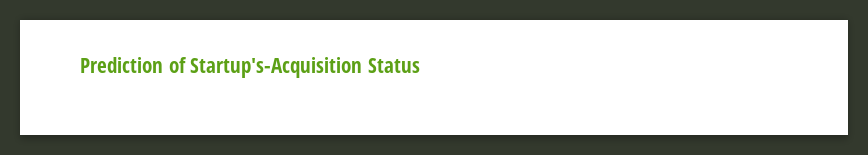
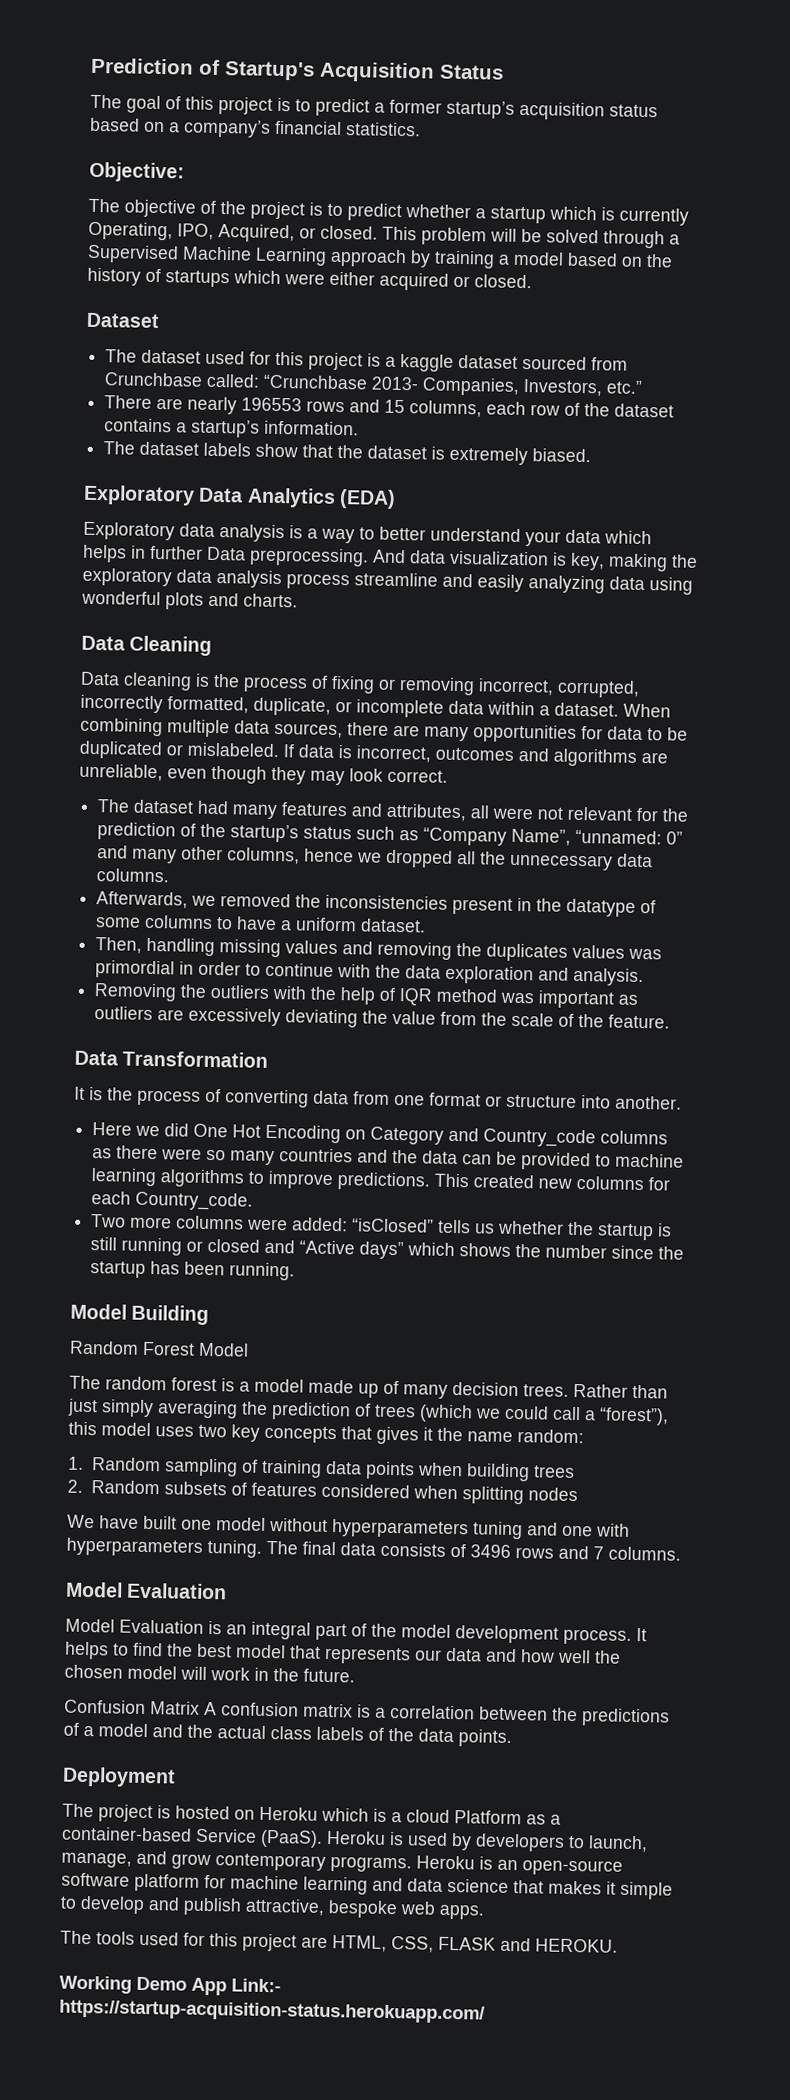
[190,57,363,78] Startup's-Acquisition -> [224,61,435,83] Startup's Acquisition
(421, 65) none -> [90,94,658,121] [90,117,421,138] [89,161,185,183] [88,198,689,226] [88,221,680,249] [87,244,673,269] [87,267,532,291] [86,312,160,329] [105,349,629,372] [104,372,644,397] [104,395,675,418] [104,418,360,438] [103,441,592,466] [83,484,396,509] [83,521,652,547] [82,544,698,572] [82,567,693,595] [81,590,298,610] [81,635,213,656] [80,671,640,698] [80,694,671,718] [80,717,688,743] [79,740,668,767] [79,763,448,786] [97,799,689,822] [97,822,684,846] [97,845,654,871] [96,868,170,883] [96,891,657,917] [95,914,427,933] [95,937,663,962] [95,960,645,987] [94,983,639,1009] [94,1006,671,1029] [74,1050,269,1068] [74,1086,682,1110] [92,1122,669,1148] [92,1145,685,1171] [91,1168,671,1191] [91,1191,254,1211] [91,1214,673,1241] [90,1237,685,1260] [90,1261,296,1281] [70,1303,210,1325] [69,1340,249,1357] [69,1375,668,1399] [67,1398,669,1426] [68,1421,584,1445] [68,1456,575,1482] [67,1479,578,1505] [67,1514,630,1540] [66,1537,681,1561] [65,1581,228,1600] [65,1618,647,1645] [64,1641,621,1665] [64,1664,355,1683] [64,1699,670,1727] [63,1722,512,1748] [62,1766,176,1788] [62,1803,561,1825] [62,1826,648,1853] [61,1850,623,1876] [61,1872,673,1900] [60,1895,484,1920] [60,1930,618,1953] [59,1975,281,1996] [59,1999,485,2024] // The goal of this project is to predict a former startup’s acquisition status based on a company’s financial statistics. // Objective: // The objective of the project is to predict whether a startup which is currently Operating, IPO, Acquired, or closed. This problem will be solved through a Supervised Machine Learning approach by training a model based on the history of startups which were either acquired or closed. // Dataset // The dataset used for this project is a kaggle dataset sourced from Crunchbase called: “Crunchbase 2013- Companies, Investors, etc.” // There are nearly 196553 rows and 15 columns, each row of the dataset contains a startup’s information. // The dataset labels show that the dataset is extremely biased. // Exploratory Data Analytics (EDA) // Exploratory data analysis is a way to better understand your data which helps in further Data preprocessing. And data visualization is key, making the exploratory data analysis process streamline and easily analyzing data using wonderful plots and charts. // Data Cleaning // Data cleaning is the process of fixing or removing incorrect, corrupted, incorrectly formatted, duplicate, or incomplete data within a dataset. When combining multiple data sources, there are many opportunities for data to be duplicated or mislabeled. If data is incorrect, outcomes and algorithms are unreliable, even though they may look correct. // The dataset had many features and attributes, all were not relevant for the prediction of the startup’s status such as “Company Name”, “unnamed: 0” and many other columns, hence we dropped all the unnecessary data columns. // Afterwards, we removed the inconsistencies present in the datatype of some columns to have a uniform dataset. // Then, handling missing values and removing the duplicates values was primordial in order to continue with the data exploration and analysis. // Removing the outliers with the help of IQR method was important as outliers are excessively deviating the value from the scale of the feature. // Data Transformation // It is the process of converting data from one format or structure into another. // Here we did One Hot Encoding on Category and Country_code columns as there were so many countries and the data can be provided to machine learning algorithms to improve predictions. This created new columns for each Country_code. // Two more columns were added: “isClosed” tells us whether the startup is still running or closed and “Active days” which shows the number since the startup has been running. // Model Building // Random Forest Model // The random forest is a model made up of many decision trees. Rather than just simply averaging the prediction of trees (which we could call a “forest”), this model uses two key concepts that gives it the name random: // 1. Random sampling of training data points when building trees // 2. Random subsets of features considered when splitting nodes // We have built one model without hyperparameters tuning and one with hyperparameters tuning. The final data consists of 3496 rows and 7 columns. // Model Evaluation // Model Evaluation is an integral part of the model development process. It helps to find the best model that represents our data and how well the chosen model will work in the future. // Confusion Matrix A confusion matrix is a correlation between the predictions of a model and the actual class labels of the data points. // Deployment // The project is hosted on Heroku which is a cloud Platform as a container-based Service (PaaS). Heroku is used by developers to launch, manage, and grow contemporary programs. Heroku is an open-source software platform for machine learning and data science that makes it simple to develop and publish attractive, bespoke web apps. // The tools used for this project are HTML, CSS, FLASK and HEROKU. // Working Demo App Link:- https://startup-acquisition-status.herokuapp.com/

